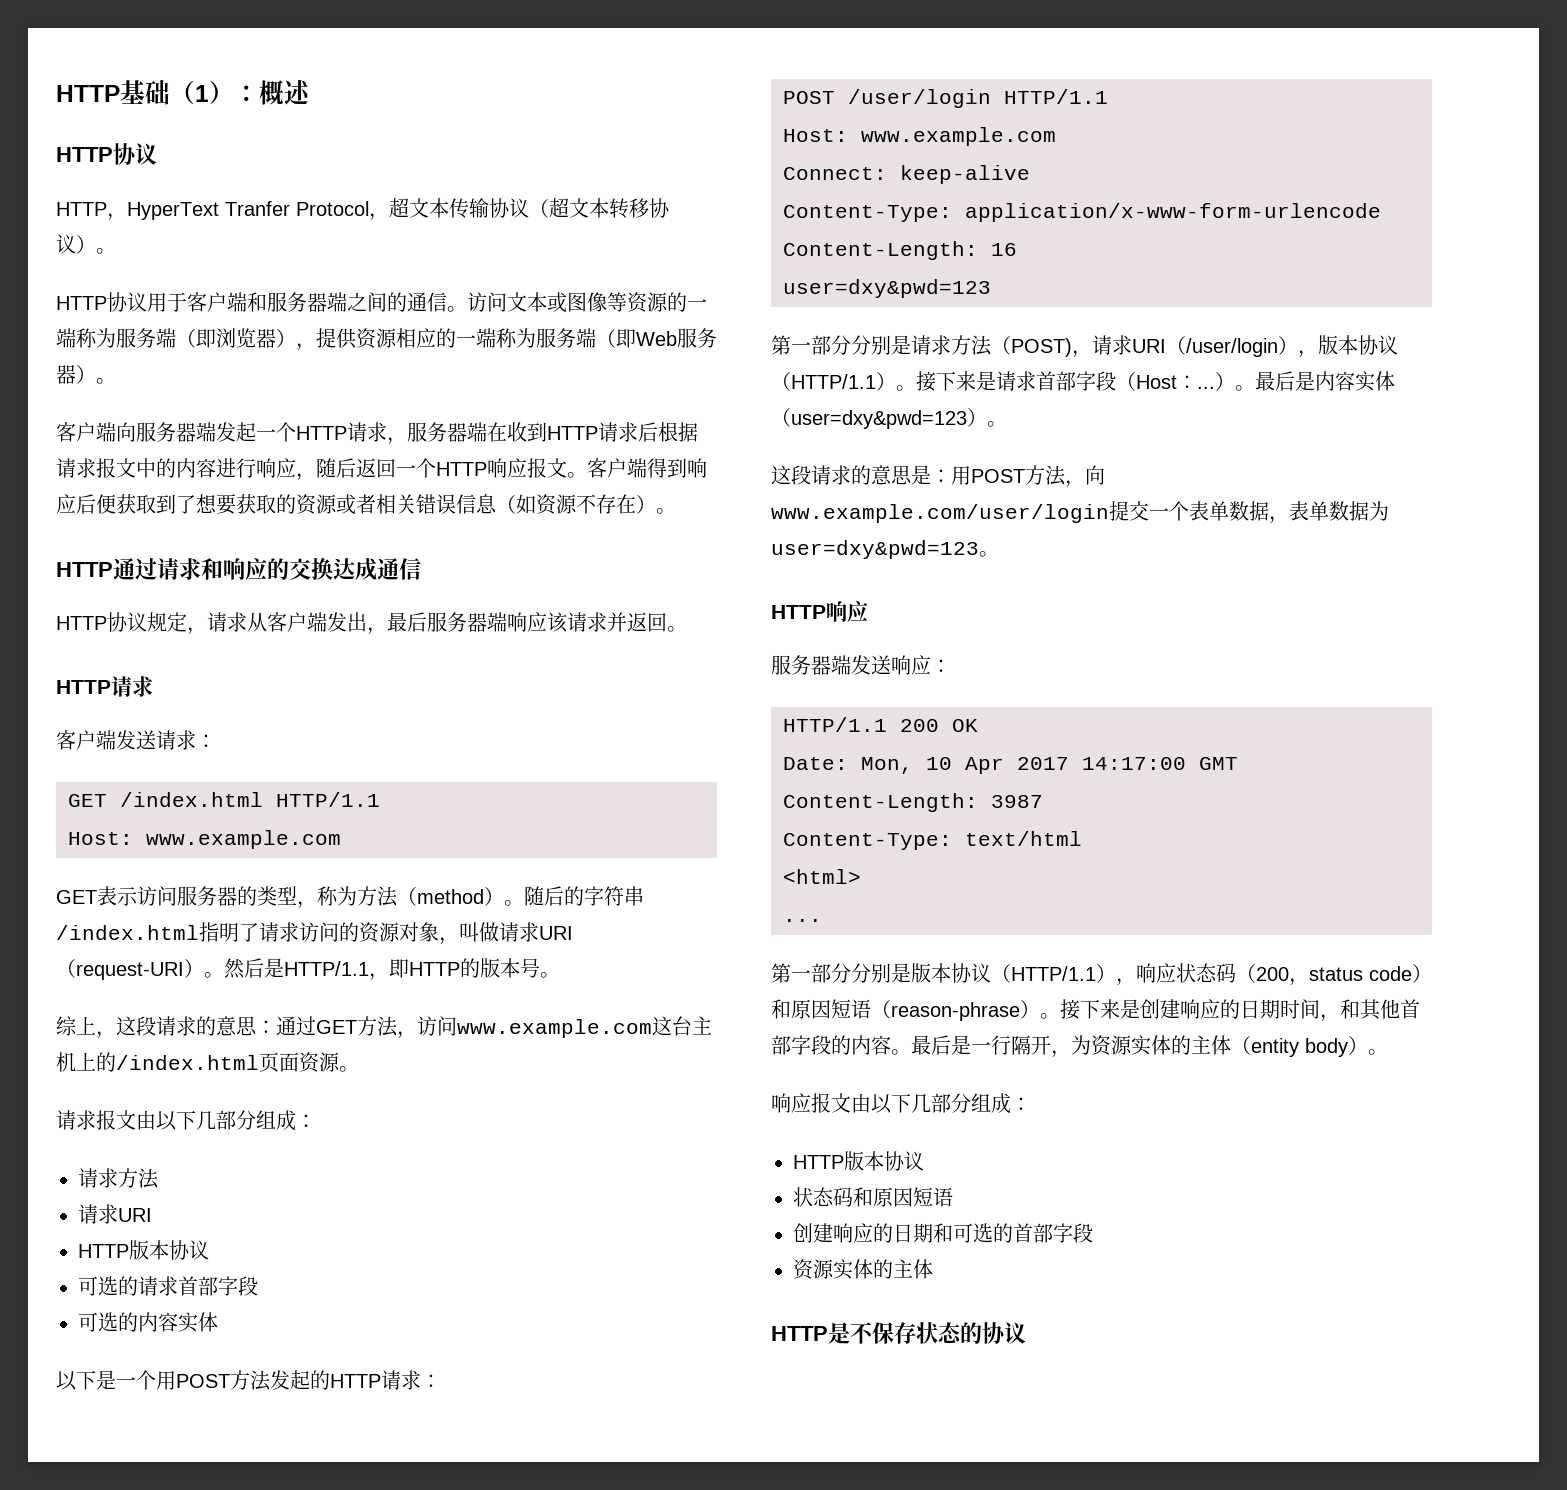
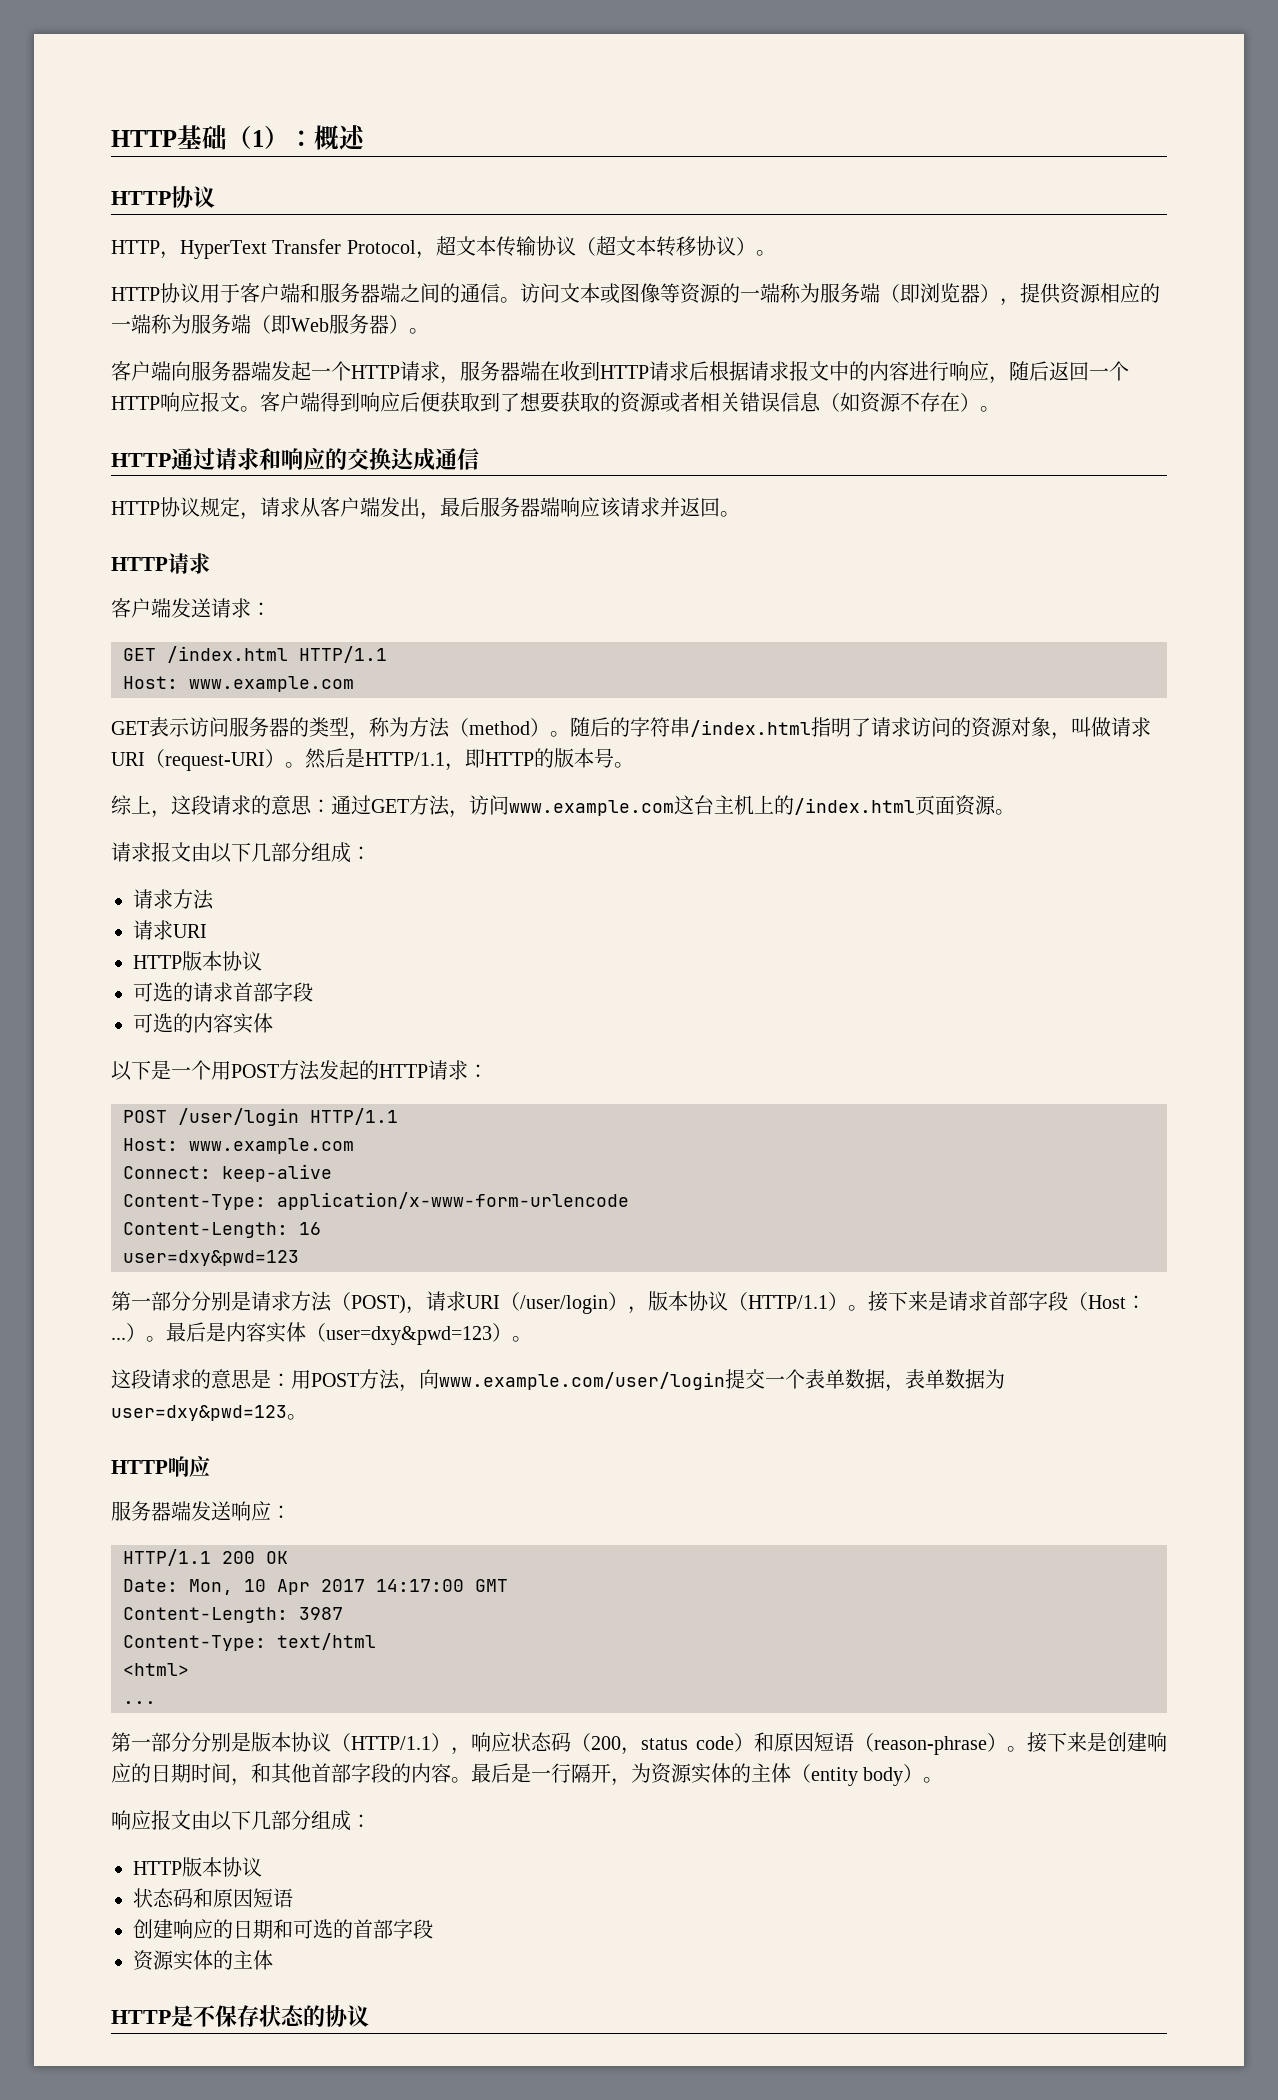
[225,201,290,216] Tranfer -> [272,239,342,254] Transfer

